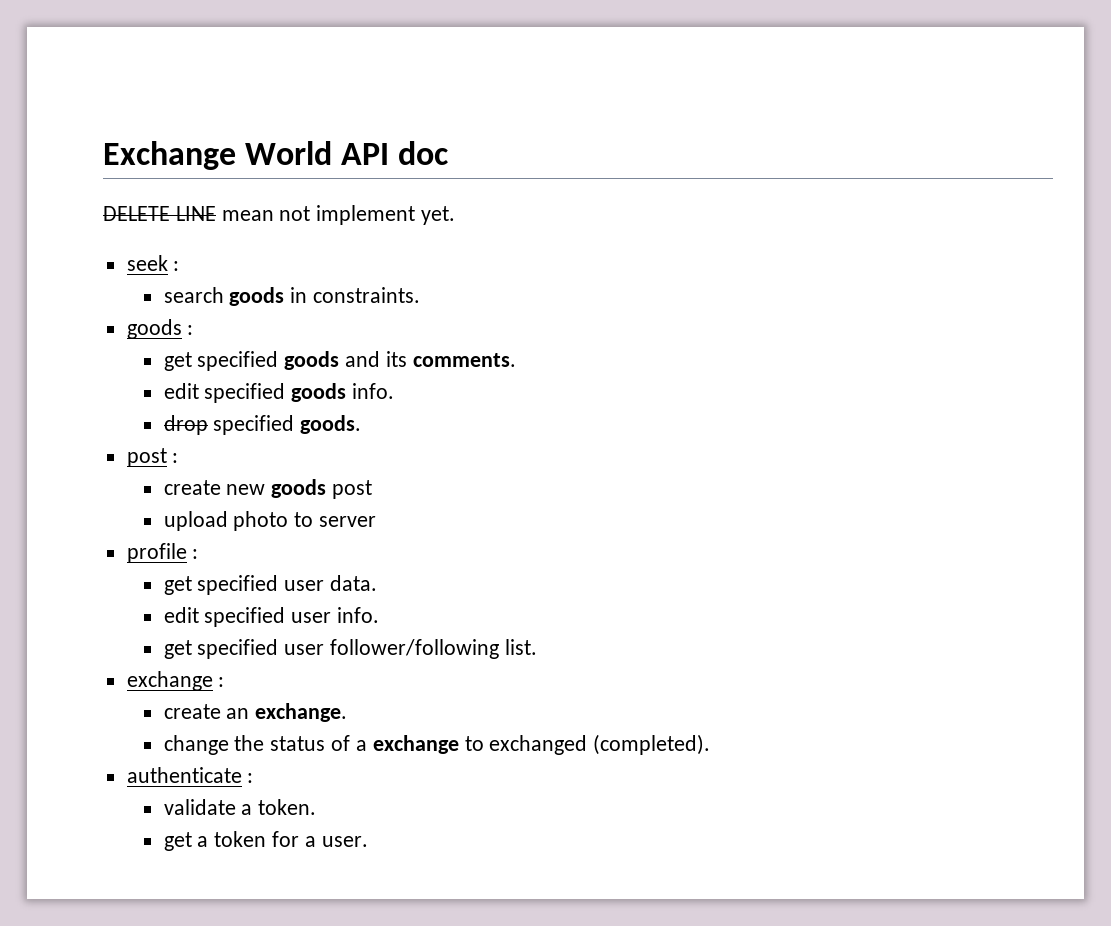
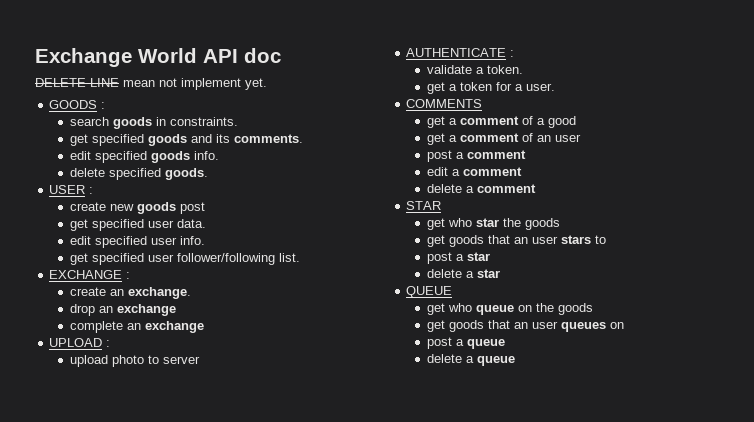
[126,255,168,271] seek -> [49,100,98,109] GOODS
[126,319,194,339] // goods : -> (239, 121) none
[163,415,208,435] drop -> [70,168,106,177] delete
[126,448,167,467] post -> [49,185,86,194] USER
[163,511,377,531] [126,543,199,563] // upload photo to server // profile : -> (206, 208) none
[126,671,213,691] exchange -> [49,270,123,279] EXCHANGE
[163,734,711,755] [126,767,242,783] change the status of a exchange to exchanged (completed). // authenticate -> [70,304,177,316] [70,321,205,333] [49,338,111,347] [70,355,201,367] [406,48,507,57] drop an exchange // complete an exchange // UPLOAD : // upload photo to server // AUTHENTICATE
(368, 841) none -> [406,99,483,108] [427,116,577,128] [427,133,582,145] [427,150,527,162] [427,167,523,176] [427,184,537,193] [406,201,442,210] [427,218,561,230] [427,235,607,247] [427,252,491,264] [427,269,501,278] [406,286,453,298] [427,303,594,315] [427,320,625,332] [427,337,506,349] [427,354,516,366] // COMMENTS // get a comment of a good // get a comment of an user // post a comment // edit a comment // delete a comment // STAR // get who star the goods // get goods that an user stars to // post a star // delete a star // QUEUE // get who queue on the goods // get goods that an user queues on // post a queue // delete a queue

